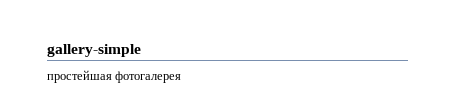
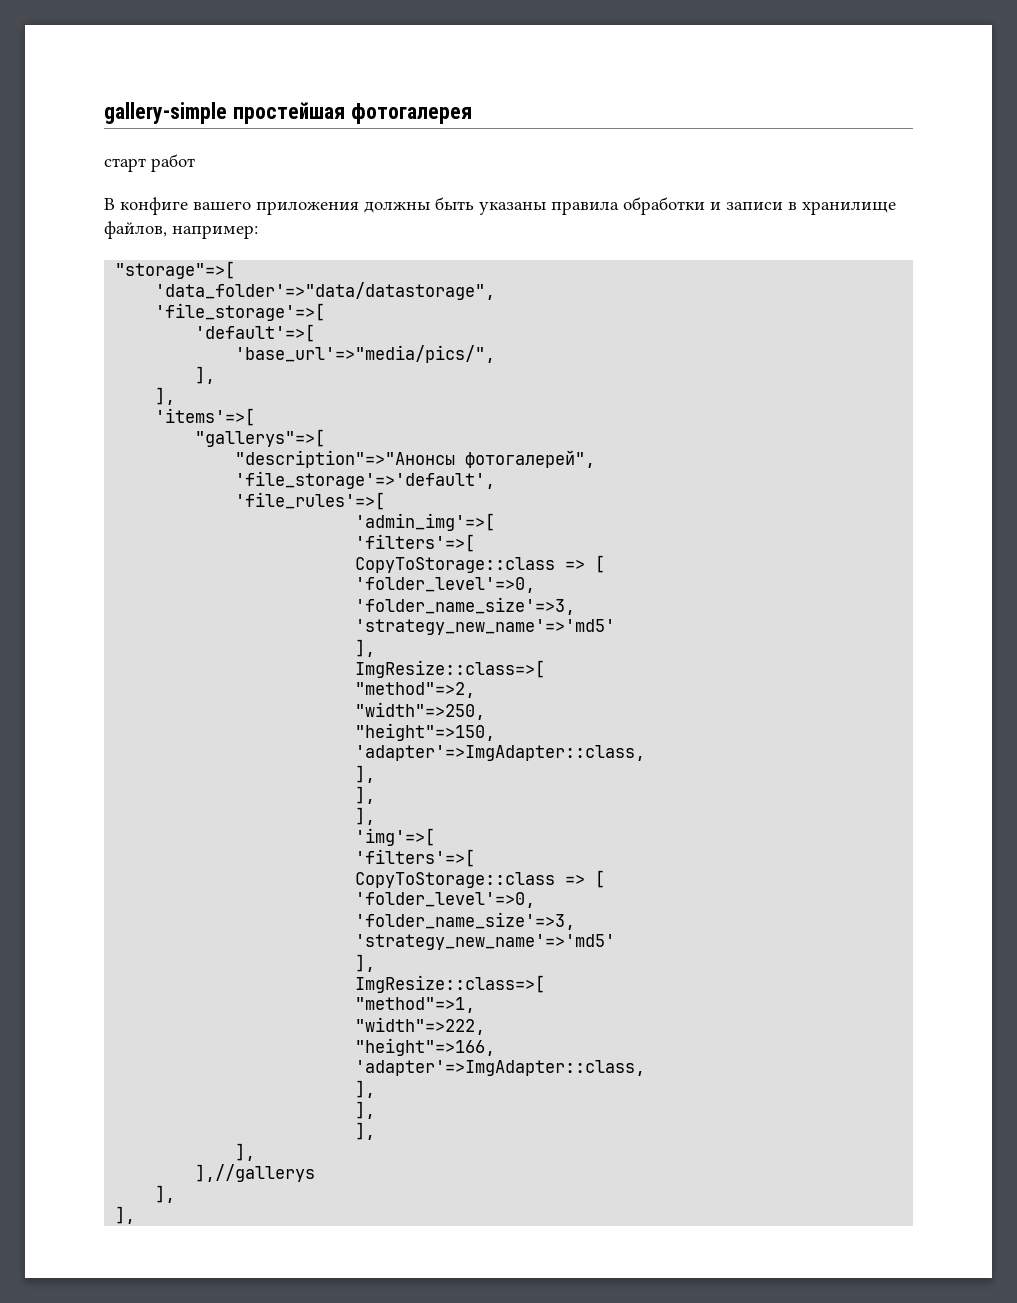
(141, 50) // -> (227, 113) none
(182, 77) none -> [104,154,195,172] [104,197,896,215] [104,221,258,239] [115,261,236,279] [155,282,496,300] [155,303,326,321] [195,324,316,342] [235,345,496,363] [195,366,216,384] [155,387,176,405] [155,408,256,426] [195,429,326,447] [235,450,596,468] [235,471,496,489] [235,492,386,510] [355,513,496,531] [355,534,476,552] [355,555,606,573] [355,577,536,593] [355,597,576,615] [355,619,616,635] [355,639,376,657] [355,660,546,678] [355,682,476,698] [355,702,486,720] [355,723,496,741] [355,745,646,761] [355,765,376,783] [355,786,376,804] [355,807,376,825] [355,828,436,846] [355,849,476,867] [355,870,606,888] [355,892,536,908] [355,912,576,930] [355,934,616,950] [355,954,376,972] [355,975,546,993] [355,997,476,1013] [355,1017,486,1035] [355,1038,496,1056] [355,1060,646,1076] [355,1080,376,1098] [355,1101,376,1119] [355,1122,376,1140] [235,1143,256,1161] [195,1164,316,1182] [155,1185,176,1203] [115,1206,136,1224] // старт работ // В конфиге вашего приложения должны быть указаны правила обработки и записи в хранилище файлов, например: // "storage"=>[ // 'data_folder'=>"data/datastorage", // 'file_storage'=>[ // 'default'=>[ // 'base_url'=>"media/pics/", // ], // ], // 'items'=>[ // "gallerys"=>[ // "description"=>"Анонсы фотогалерей", // 'file_storage'=>'default', // 'file_rules'=>[ // 'admin_img'=>[ // 'filters'=>[ // CopyToStorage::class => [ // 'folder_level'=>0, // 'folder_name_size'=>3, // 'strategy_new_name'=>'md5' // ], // ImgResize::class=>[ // "method"=>2, // "width"=>250, // "height"=>150, // 'adapter'=>ImgAdapter::class, // ], // ], // ], // 'img'=>[ // 'filters'=>[ // CopyToStorage::class => [ // 'folder_level'=>0, // 'folder_name_size'=>3, // 'strategy_new_name'=>'md5' // ], // ImgResize::class=>[ // "method"=>1, // "width"=>222, // "height"=>166, // 'adapter'=>ImgAdapter::class, // ], // ], // ], // ], // ],//gallerys // ], // ],

